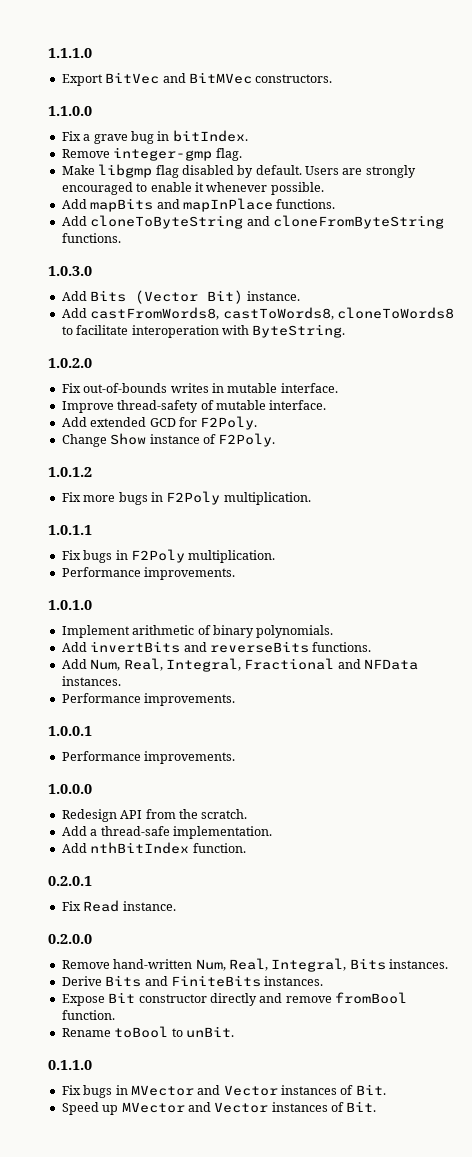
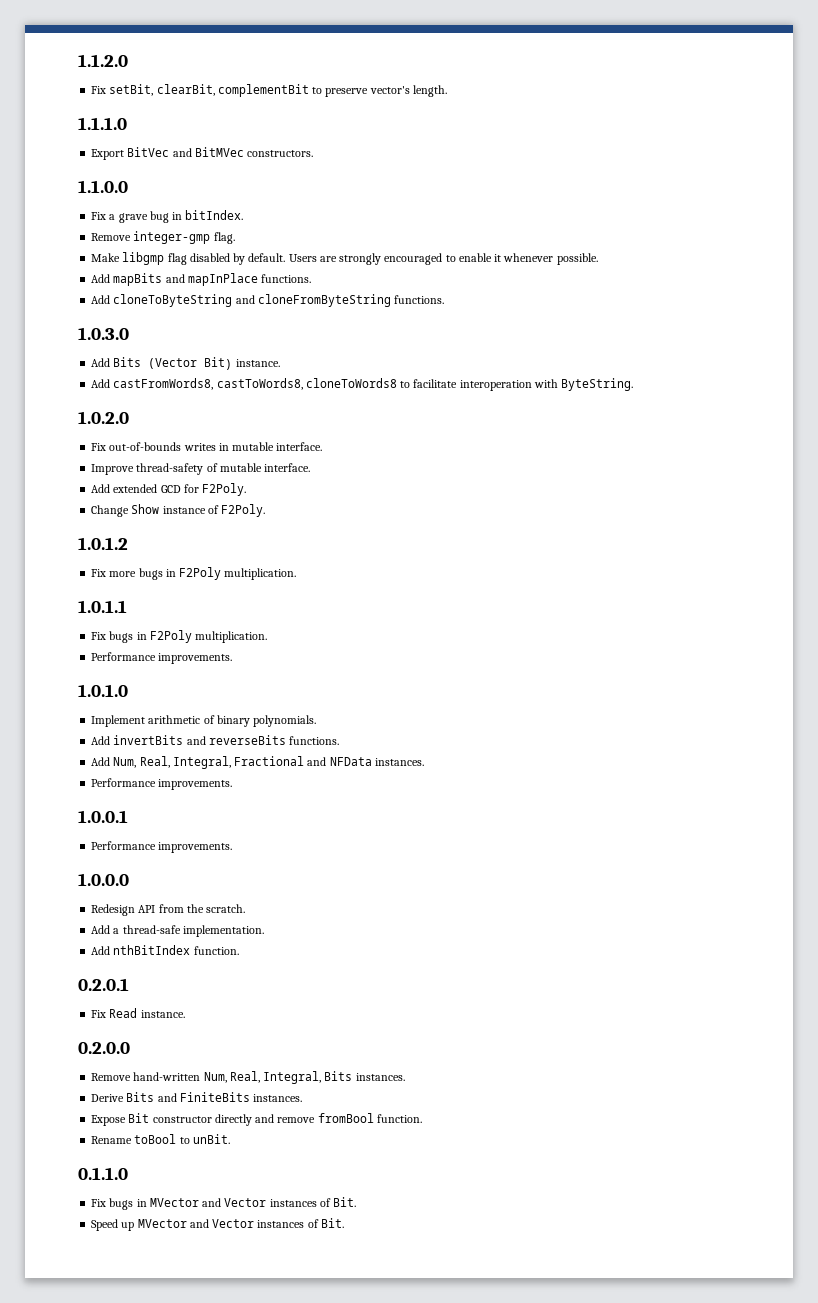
(48, 53) none -> [78,54,128,67] [91,84,447,97] 1.1.2.0 // Fix setBit, clearBit, complementBit to preserve vector's length. //

